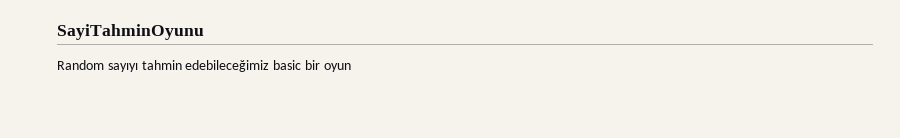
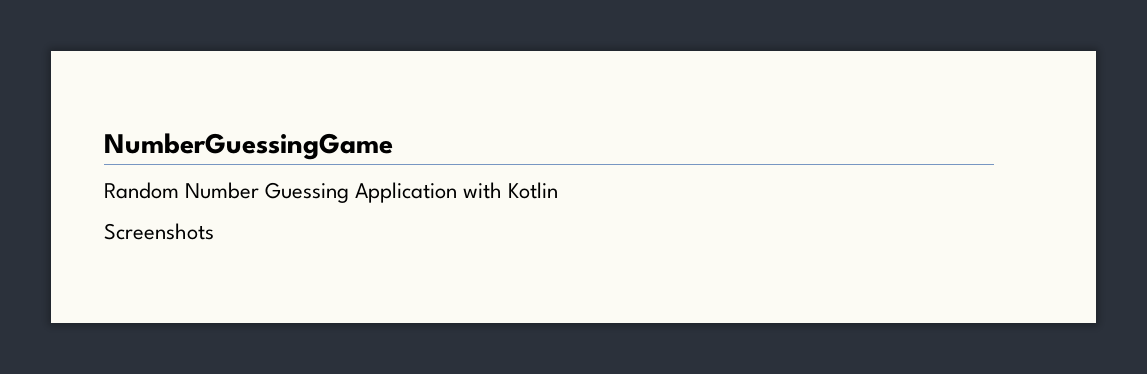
[57,24,204,40] SayiTahminOyunu -> [104,133,393,160] NumberGuessingGame
[107,60,351,72] sayıyı tahmin edebileceğimiz basic bir oyun -> [185,182,559,203] [104,223,214,240] Number Guessing Application with Kotlin // Screenshots

